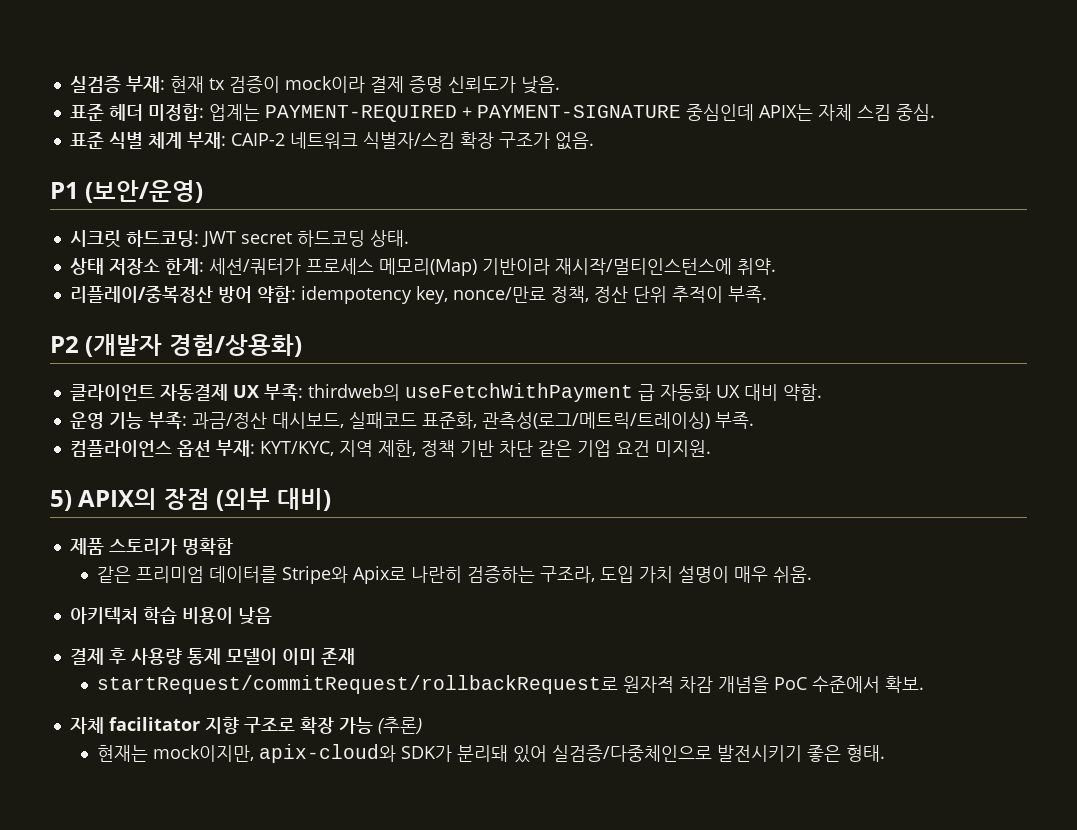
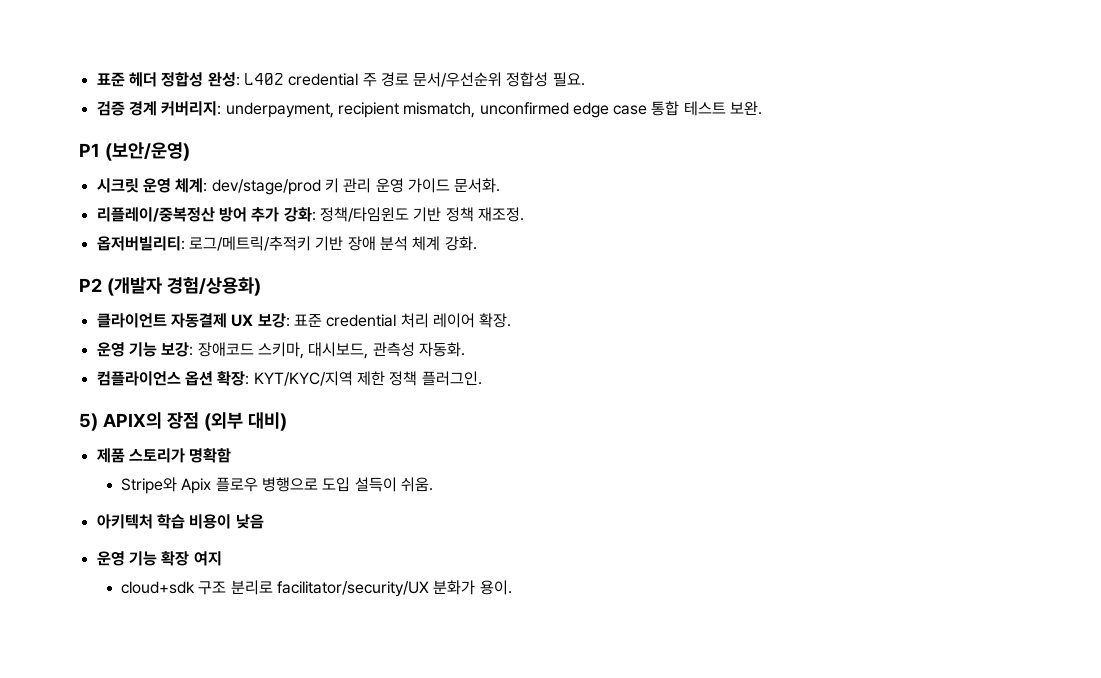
[69,76,560,94] [69,104,935,122] [69,132,594,150] [50,180,204,203] [69,230,409,248] [69,258,776,276] [69,286,767,304] 실검증 부재: 현재 tx 검증이 mock이라 결제 증명 신뢰도가 낮음. // 표준 헤더 미정합: 업계는 PAYMENT-REQUIRED + PAYMENT-SIGNATURE 중심인데 APIX는 자체 스킴 중심. // 표준 식별 체계 부재: CAIP-2 네트워크 식별자/스킴 확장 구조가 없음. // P1 (보안/운영) // 시크릿 하드코딩: JWT secret 하드코딩 상태. // 상태 저장소 한계: 세션/쿼터가 프로세스 메모리(Map) 기반이라 재시작/멀티인스턴스에 취약. // 리플레이/중복정산 방어 약함: idempotency key, nonce/만료 정책, 정산 단위 추적이 부족. -> [96,72,585,87] [96,101,763,118] [79,142,190,161] [96,178,501,195] [96,207,524,222] [96,236,477,251] 표준 헤더 정합성 완성: L402 credential 주 경로 문서/우선순위 정합성 필요. // 검증 경계 커버리지: underpayment, recipient mismatch, unconfirmed edge case 통합 테스트 보완. // P1 (보안/운영) // 시크릿 운영 체계: dev/stage/prod 키 관리 운영 가이드 문서화. // 리플레이/중복정산 방어 추가 강화: 정책/타임윈도 기반 정책 재조정. // 옵저버빌리티: 로그/메트릭/추적키 기반 장애 분석 체계 강화.
[263,383,822,402] [69,412,754,429] [69,440,711,457] 부족: thirdweb의 useFetchWithPayment 급 자동화 UX 대비 약함. // 운영 기능 부족: 과금/정산 대시보드, 실패코드 표준화, 관측성(로그/메트릭/트레이싱) 부족. // 컴플라이언스 옵션 부재: KYT/KYC, 지역 제한, 정책 기반 차단 같은 기업 요건 미지원. -> [257,313,512,328] [96,342,465,359] [96,371,482,386] 보강: 표준 credential 처리 레이어 확장. // 운영 기능 보강: 장애코드 스키마, 대시보드, 관측성 자동화. // 컴플라이언스 옵션 확장: KYT/KYC/지역 제한 정책 플러그인.
[97,566,769,584] 같은 프리미엄 데이터를 Stripe와 Apix로 나란히 검증하는 구조라, 도입 가치 설명이 매우 -> [121,477,397,494] Stripe와 Apix 플로우 병행으로 도입 설득이
[69,648,355,665] [97,675,925,694] [69,717,422,734] [97,744,886,763] 결제 후 사용량 통제 모델이 이미 존재 // startRequest/commitRequest/rollbackRequest로 원자적 차감 개념을 PoC 수준에서 확보. // 자체 facilitator 지향 구조로 확장 가능 (추론) // 현재는 mock이지만, apix-cloud와 SDK가 분리돼 있어 실검증/다중체인으로 발전시키기 좋은 형태. -> [96,551,222,566] [121,580,512,597] 운영 기능 확장 여지 // cloud+sdk 구조 분리로 facilitator/security/UX 분화가 용이.

